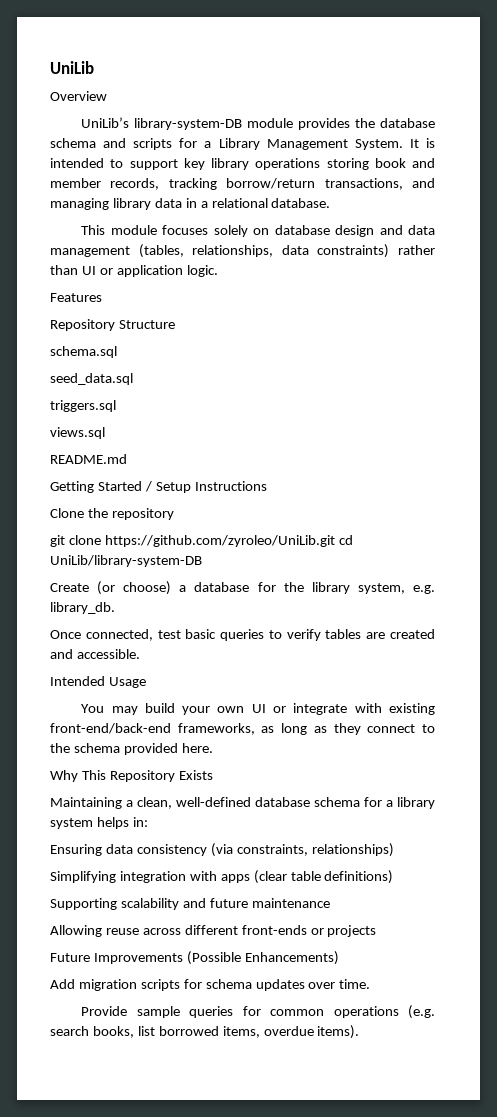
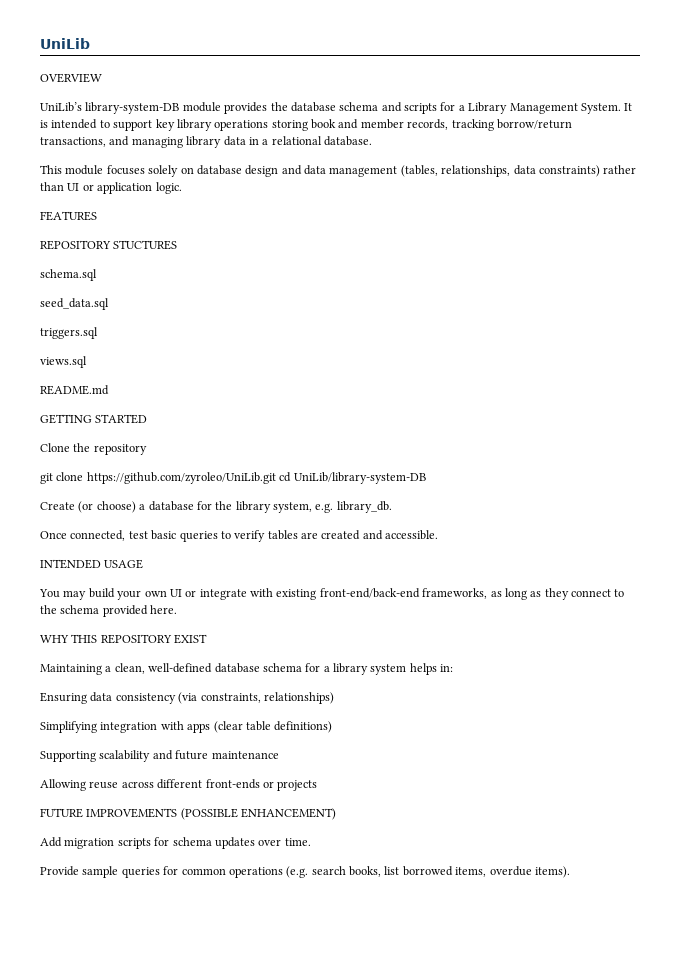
[50,91,107,101] Overview -> [40,73,102,83] OVERVIEW
[50,293,102,302] [50,319,175,331] Features // Repository Structure -> [40,211,97,221] [40,240,178,250] FEATURES // REPOSITORY STUCTURES
[50,481,267,493] Getting Started / Setup Instructions -> [40,414,148,424] GETTING STARTED
[50,676,146,688] Intended Usage -> [40,559,144,569] INTENDED USAGE
[50,770,213,782] Why This Repository Exists -> [40,634,208,644] WHY THIS REPOSITORY EXIST
[50,951,339,965] Future Improvements (Possible Enhancements) -> [40,808,337,820] FUTURE IMPROVEMENTS (POSSIBLE ENHANCEMENT)

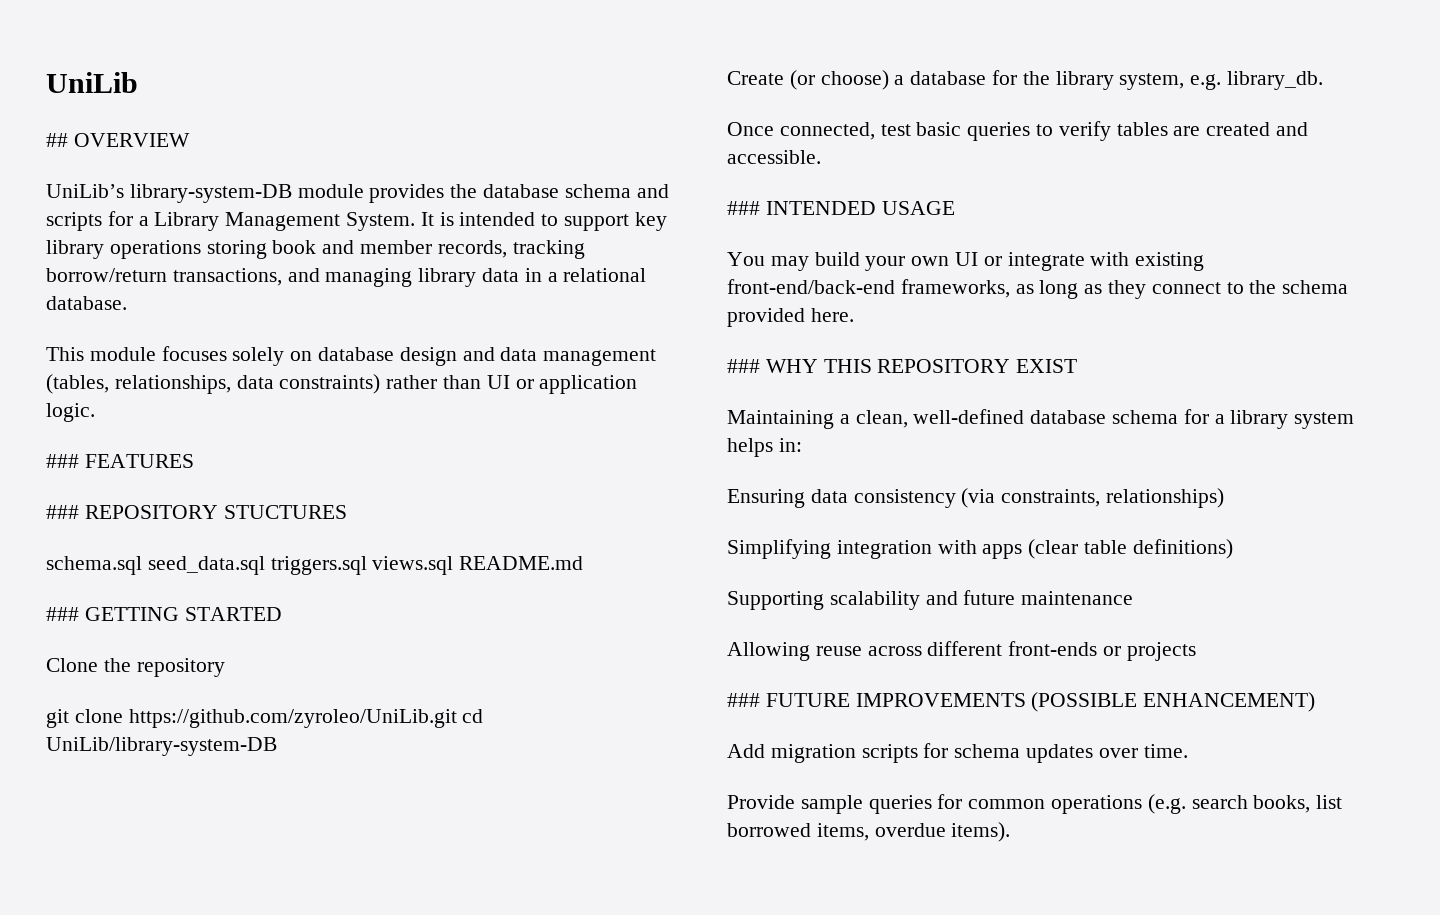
(90, 43) none -> [46,133,68,147] ##
(182, 188) none -> [46,454,79,468] ###
(97, 216) none -> [46,505,79,519] ###
(97, 275) // -> (142, 565) none
(109, 304) // -> (265, 565) none
(98, 333) // -> (367, 565) none
(87, 362) // -> (454, 565) none
(109, 390) none -> [46,607,79,621] ###
(439, 535) none -> [727,201,760,215] ###
(178, 609) none -> [727,359,760,373] ###
(318, 785) none -> [727,693,760,707] ###

